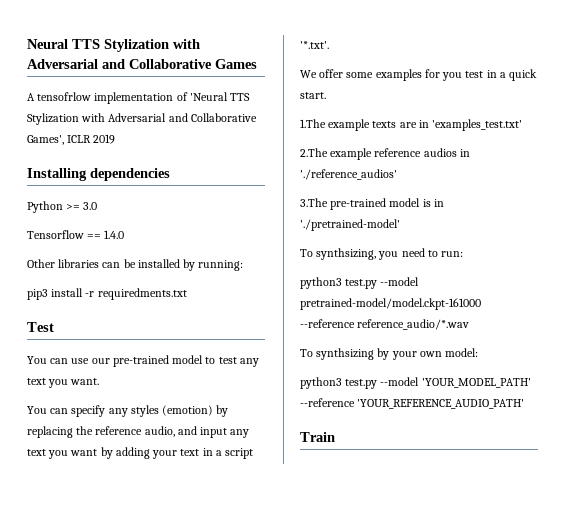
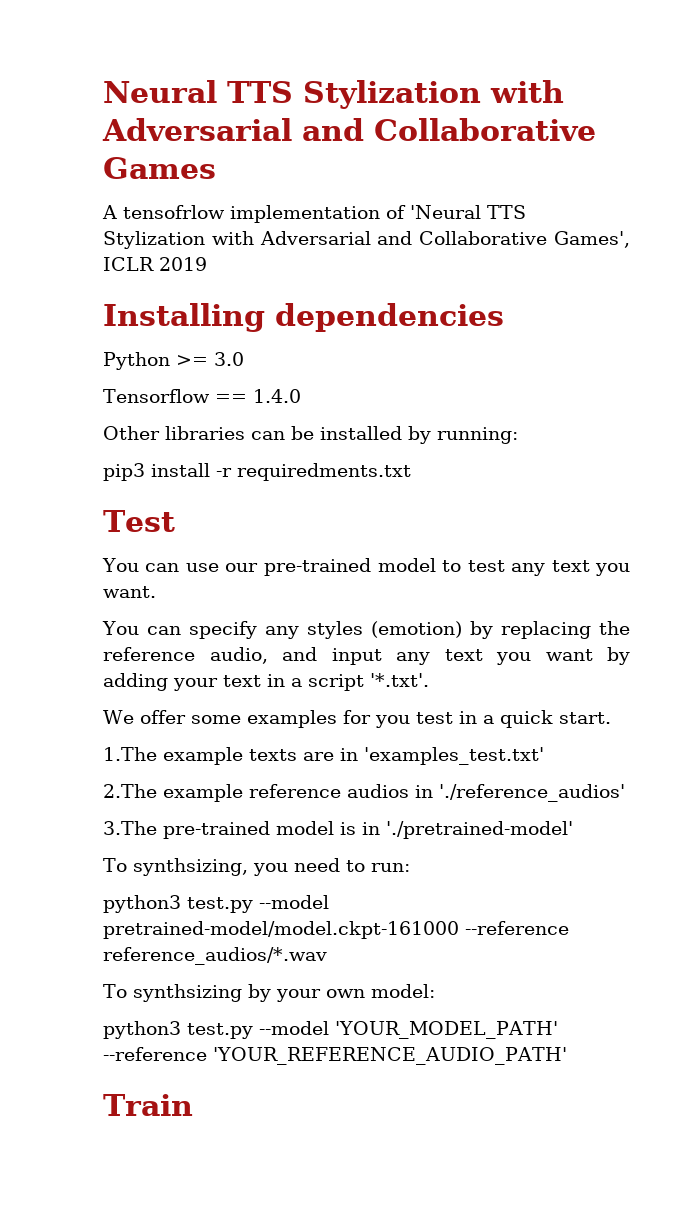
[357,319,470,330] reference_audio/*.wav -> [103,947,327,965] reference_audios/*.wav

